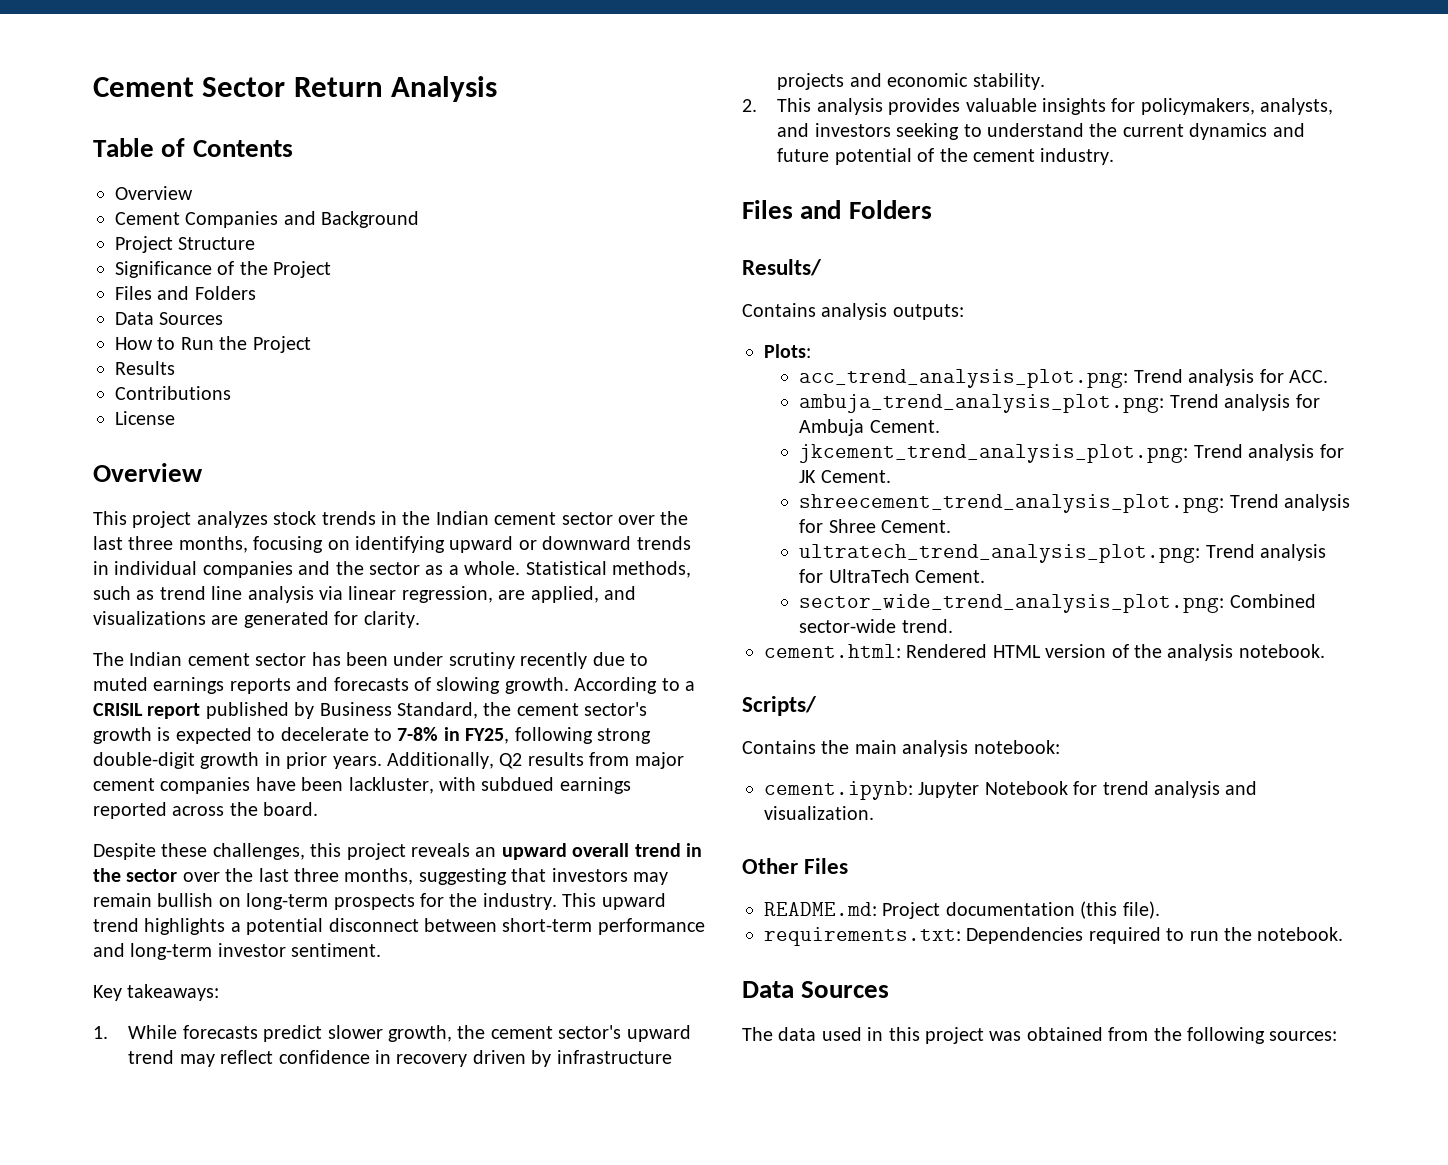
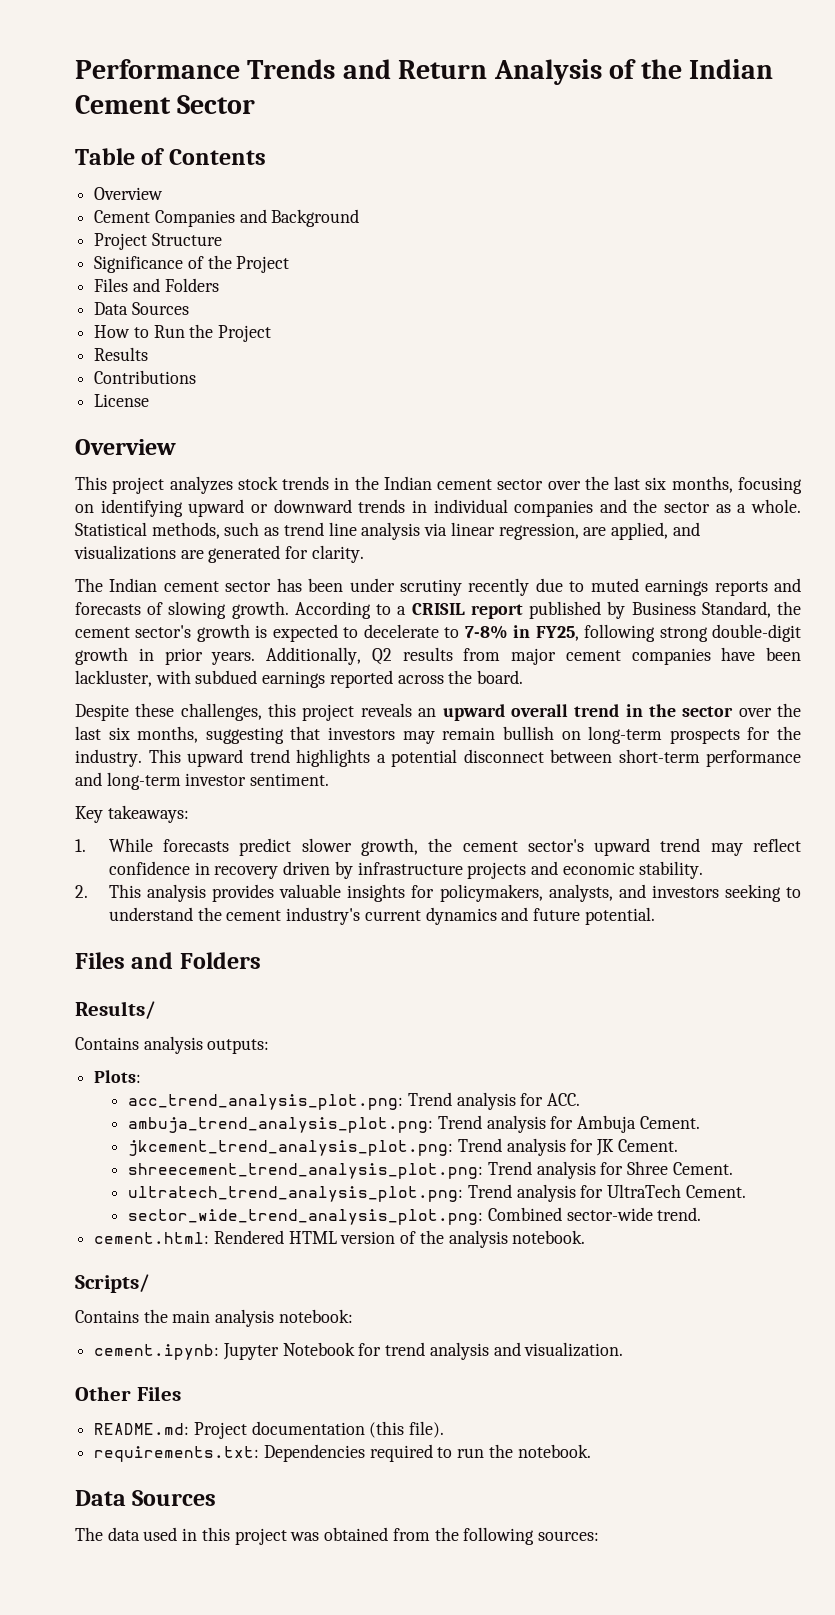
(93, 87) none -> [75,59,773,85] Performance Trends and Return Analysis of the Indian
[293,76,498,102] Return Analysis -> (256, 104) none
[128,536,174,550] three -> [645,477,667,490] six
[294,868,339,882] three -> [108,727,130,740] six
(1118, 130) none -> [226,907,361,925] cement industry's
[834,148,1115,165] potential of the cement industry. -> [584,907,655,925] potential.

